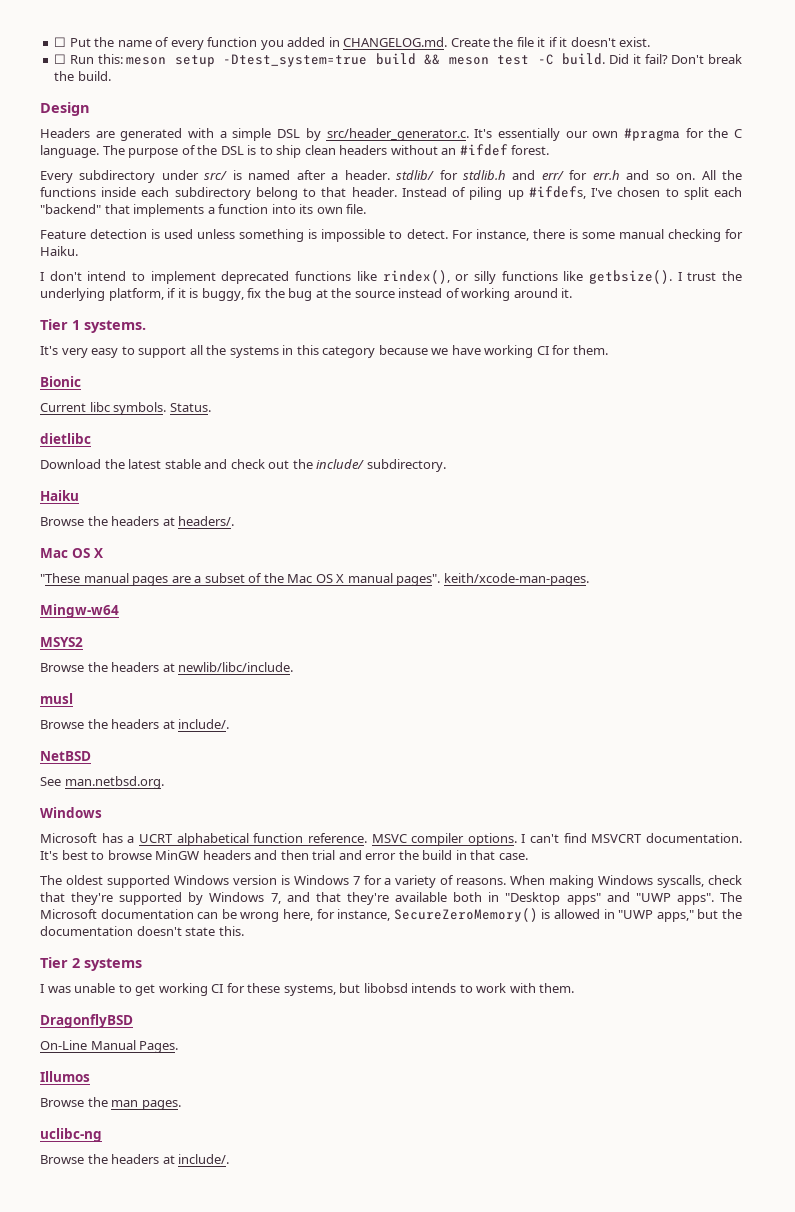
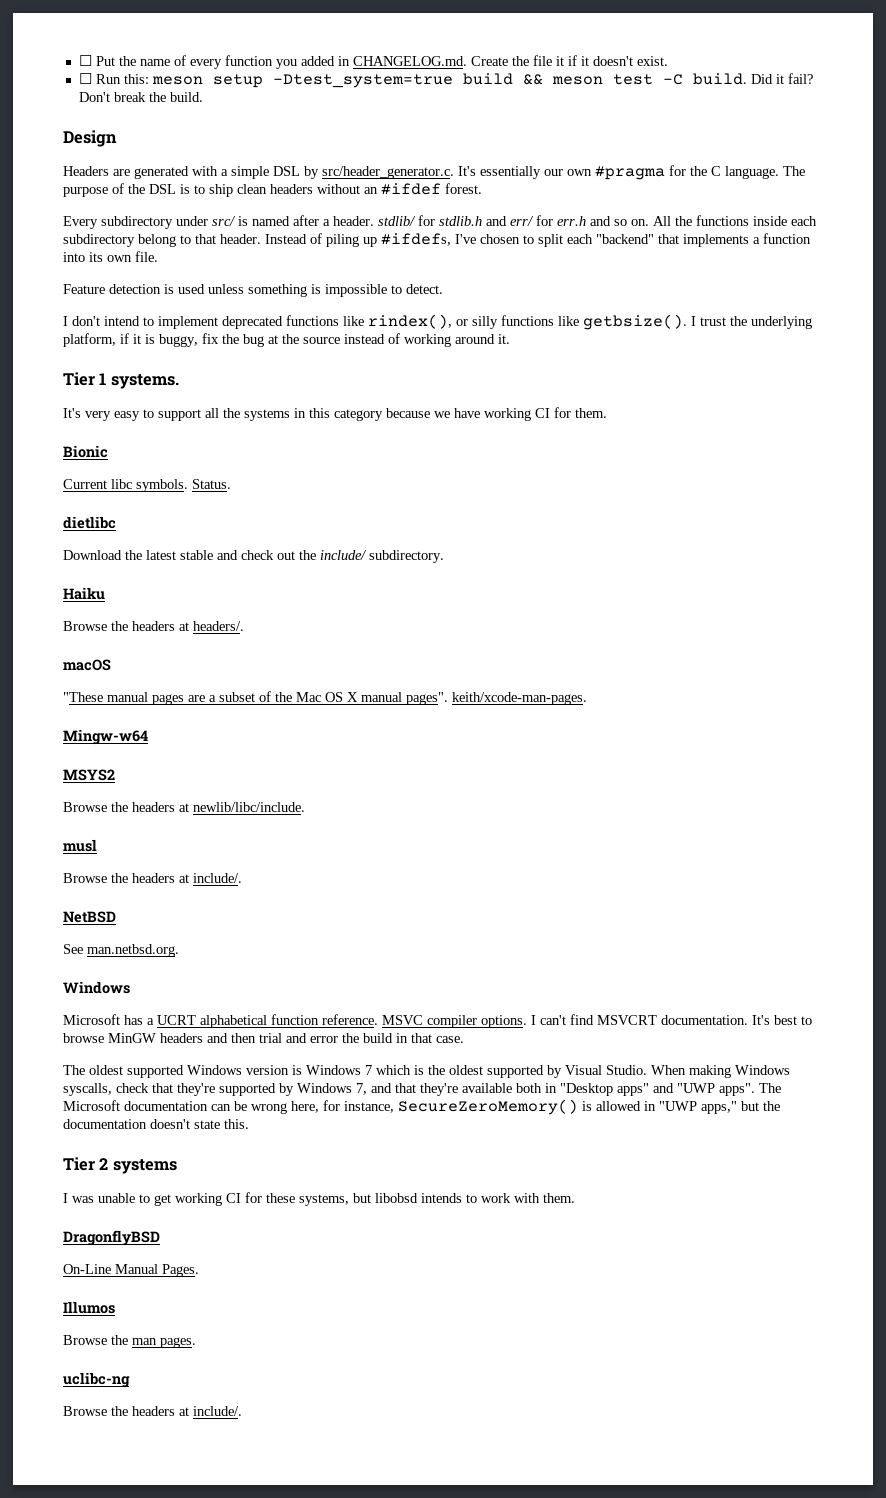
[451,229,743,242] [40,246,78,256] For instance, there is some manual checking for Haiku. -> (443, 289) none
[40,548,103,558] Mac OS X -> [63,659,111,671] macOS
[363,875,507,888] for a variety of reasons. -> [376,1065,647,1078] which is the oldest supported by Visual Studio.

